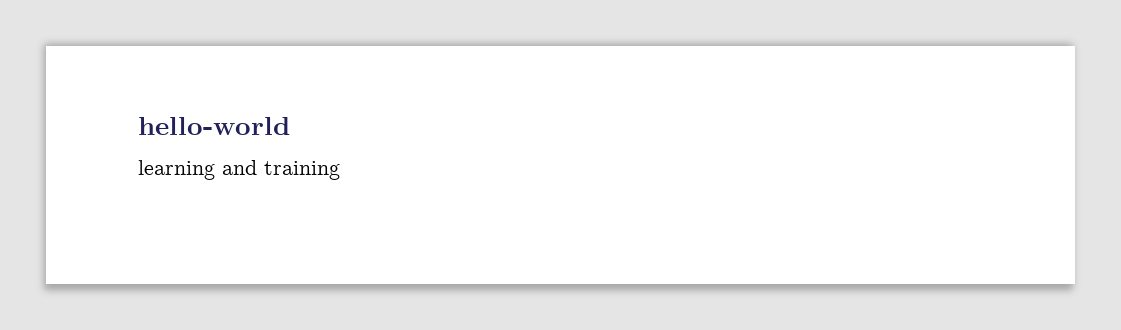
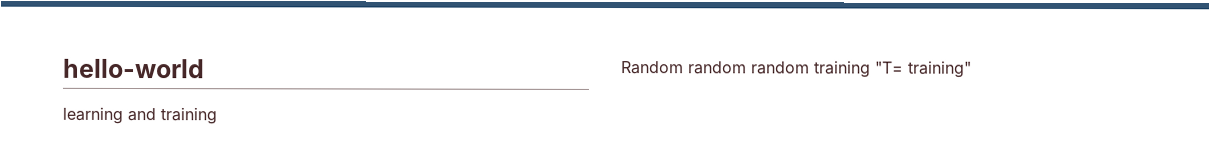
(340, 170) none -> [621,60,972,78] // Random random random training "T= training"

